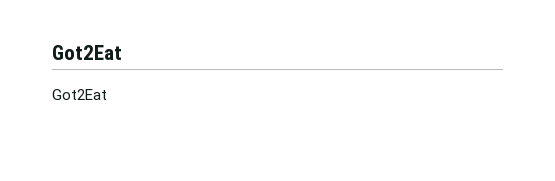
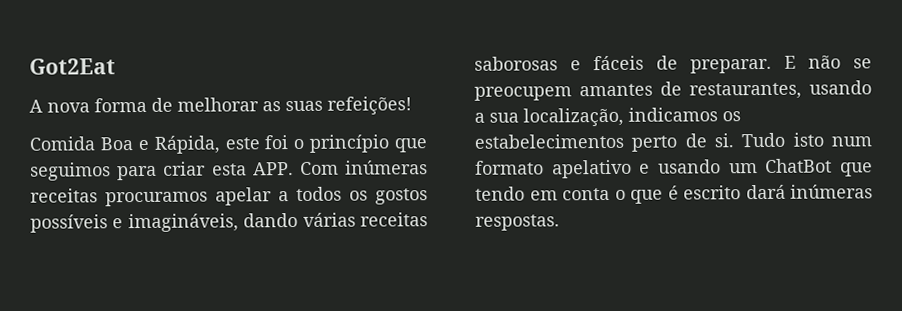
[52,89,107,100] Got2Eat -> [29,96,412,115] [29,134,427,154] [30,160,428,181] [30,186,428,207] [30,212,428,233] [474,55,872,74] [474,80,872,101] [474,107,741,127] [474,132,872,152] [475,158,873,179] [475,184,873,204] [475,214,560,231] A nova forma de melhorar as suas refeições! // Comida Boa e Rápida, este foi o princípio que seguimos para criar esta APP. Com inúmeras receitas procuramos apelar a todos os gostos possíveis e imagináveis, dando várias receitas saborosas e fáceis de preparar. E não se preocupem amantes de restaurantes, usando a sua localização, indicamos os estabelecimentos perto de si. Tudo isto num formato apelativo e usando um ChatBot que tendo em conta o que é escrito dará inúmeras respostas.

